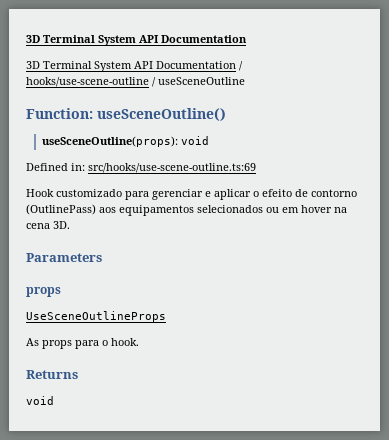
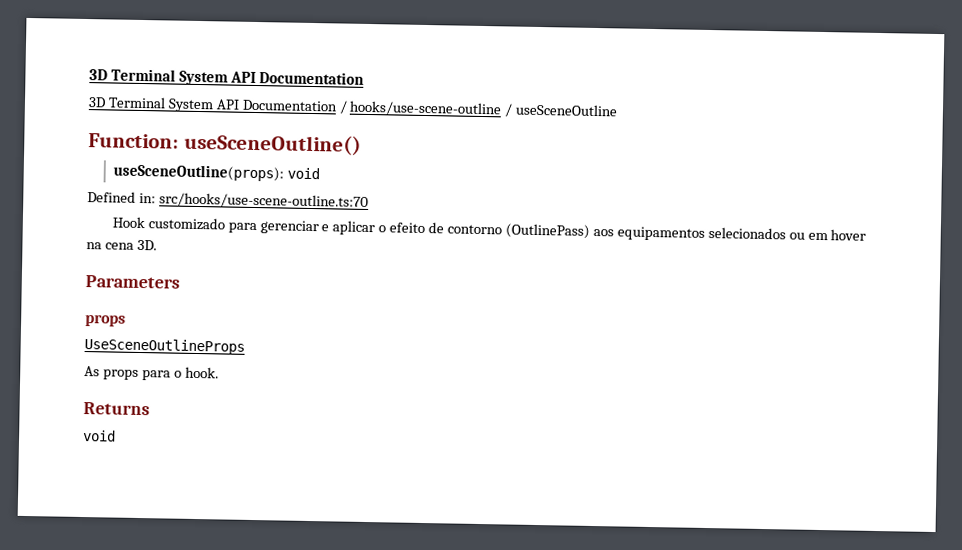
[88,163,256,173] src/hooks/use-scene-outline.ts:69 -> [158,192,369,210] src/hooks/use-scene-outline.ts:70

